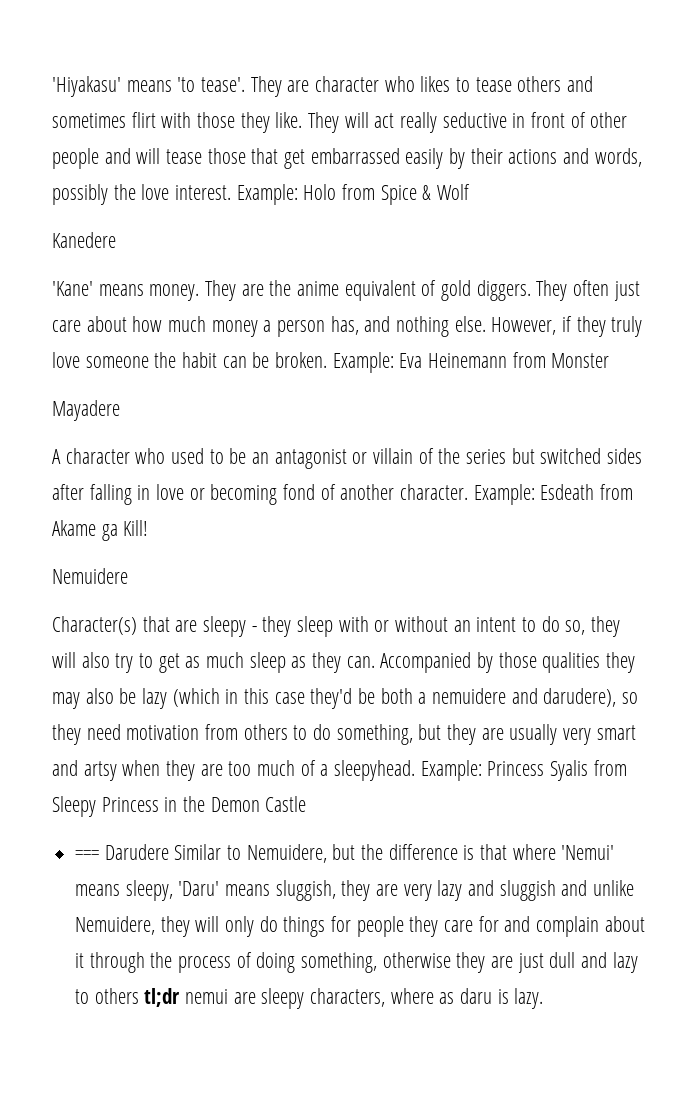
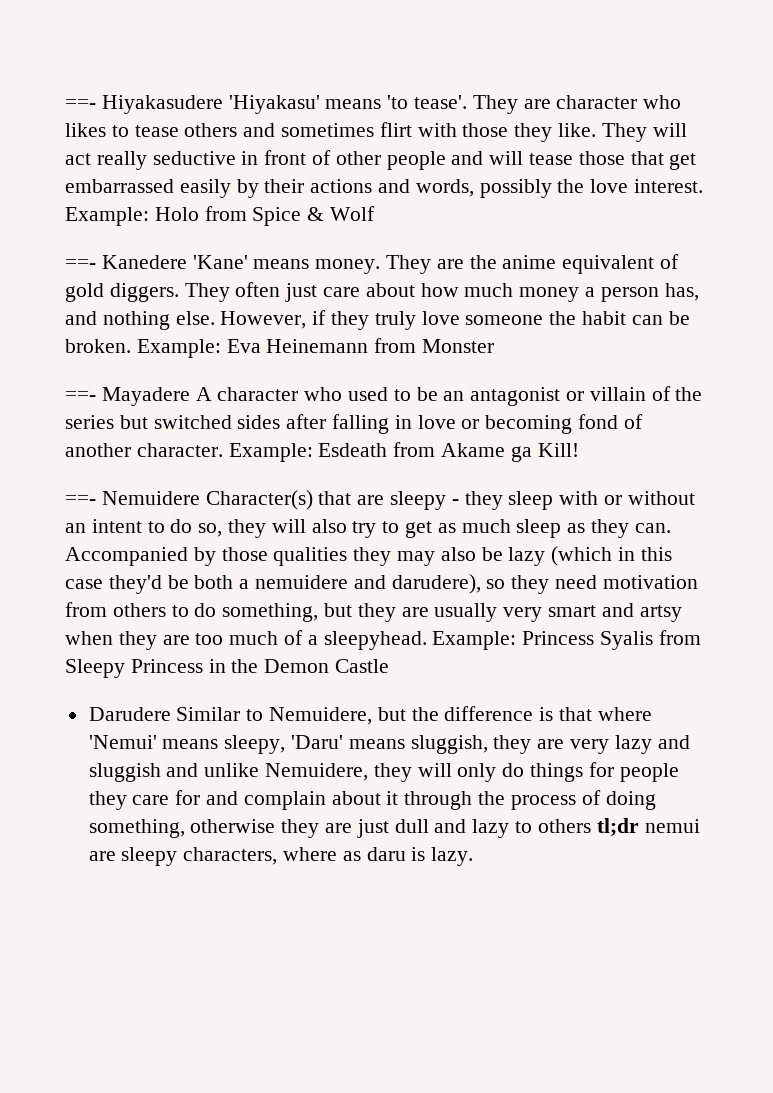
(52, 86) none -> [65,95,223,114] ==- Hiyakasudere
(471, 192) none -> [65,259,96,269] ==-
(116, 240) // -> (187, 262) none
(610, 360) none -> [65,391,96,401] ==-
(120, 410) // -> (190, 396) none
(149, 528) none -> [65,495,96,505] ==-
(128, 576) // -> (200, 498) none
[75,850,100,860] === -> (390, 666) none

